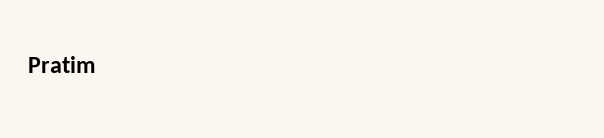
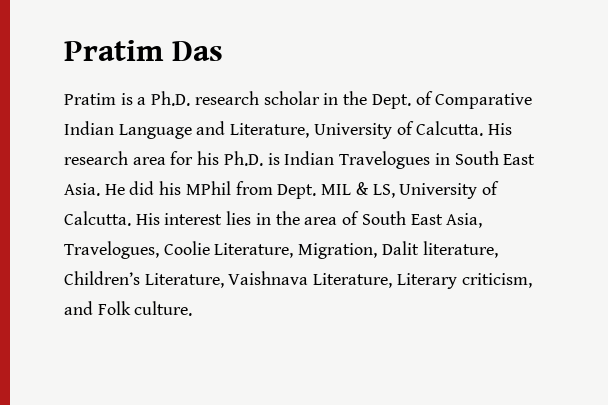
[28,56,96,73] Pratim -> [64,40,223,61] [64,91,533,109] [64,121,513,139] [64,151,536,169] [64,181,499,199] [64,211,483,228] [64,241,498,259] [64,271,532,289] [64,301,193,316] Pratim Das // Pratim is a Ph.D. research scholar in the Dept. of Comparative Indian Language and Literature, University of Calcutta. His research area for his Ph.D. is Indian Travelogues in South East Asia. He did his MPhil from Dept. MIL & LS, University of Calcutta. His interest lies in the area of South East Asia, Travelogues, Coolie Literature, Migration, Dalit literature, Children’s Literature, Vaishnava Literature, Literary criticism, and Folk culture.

